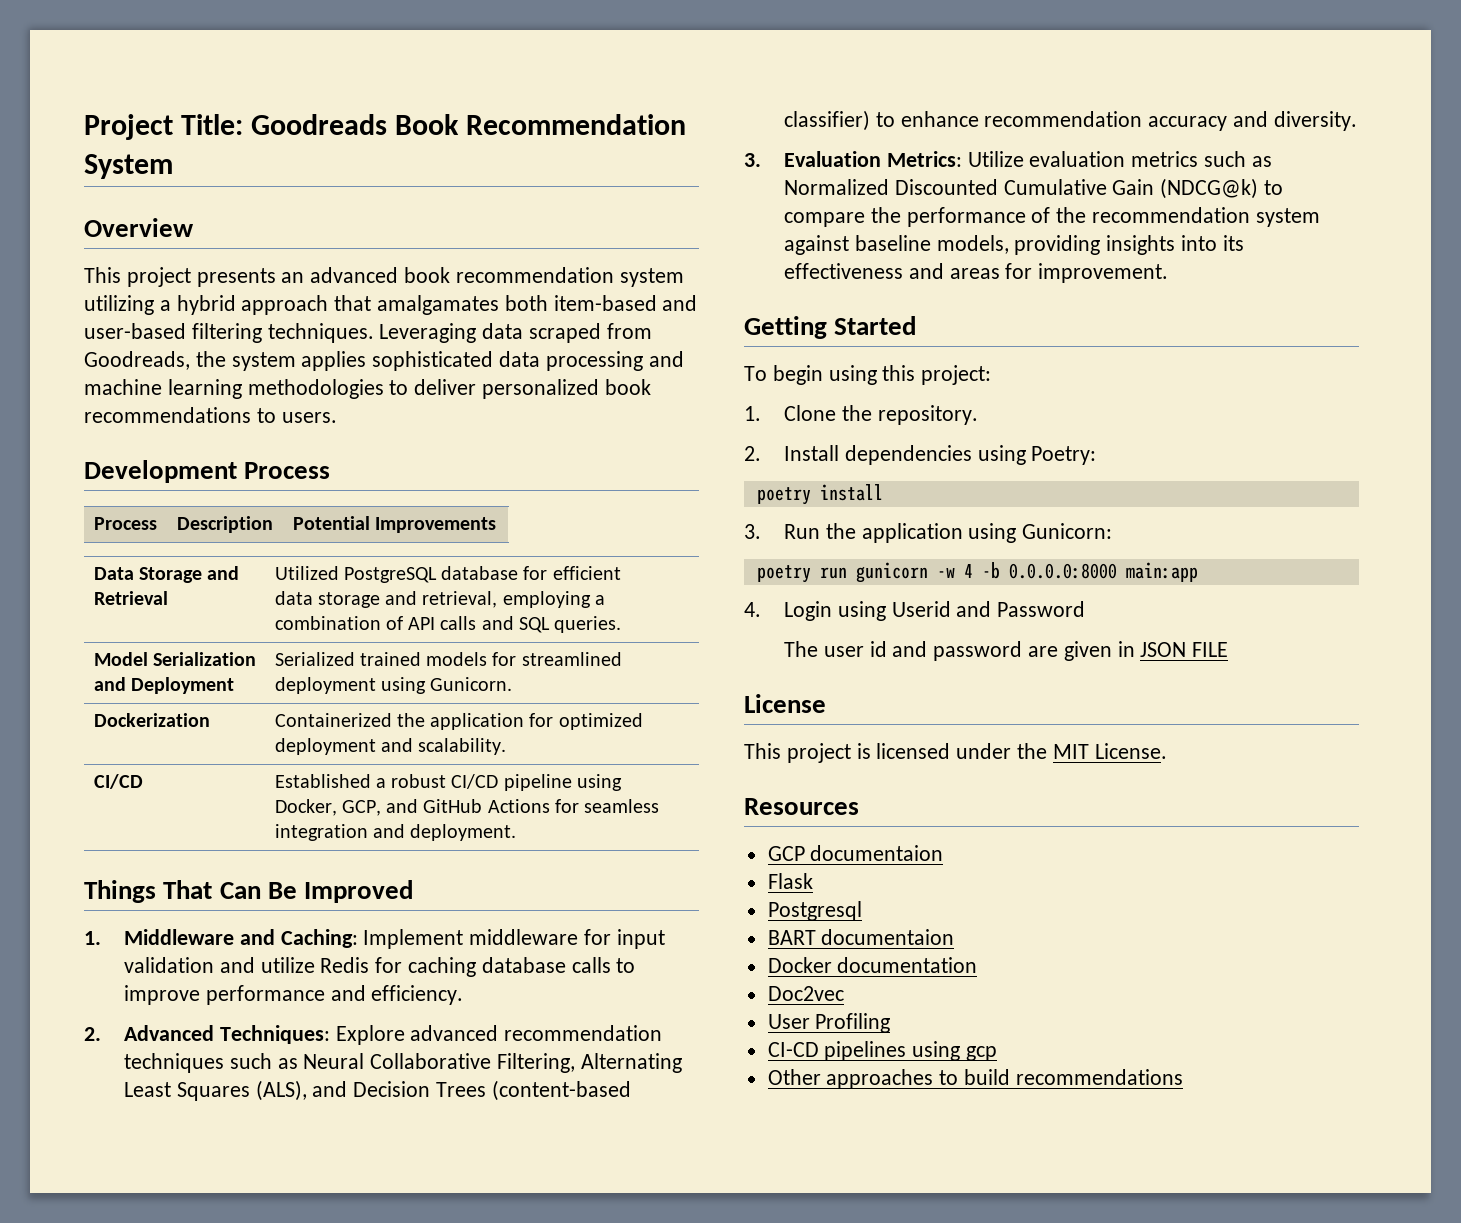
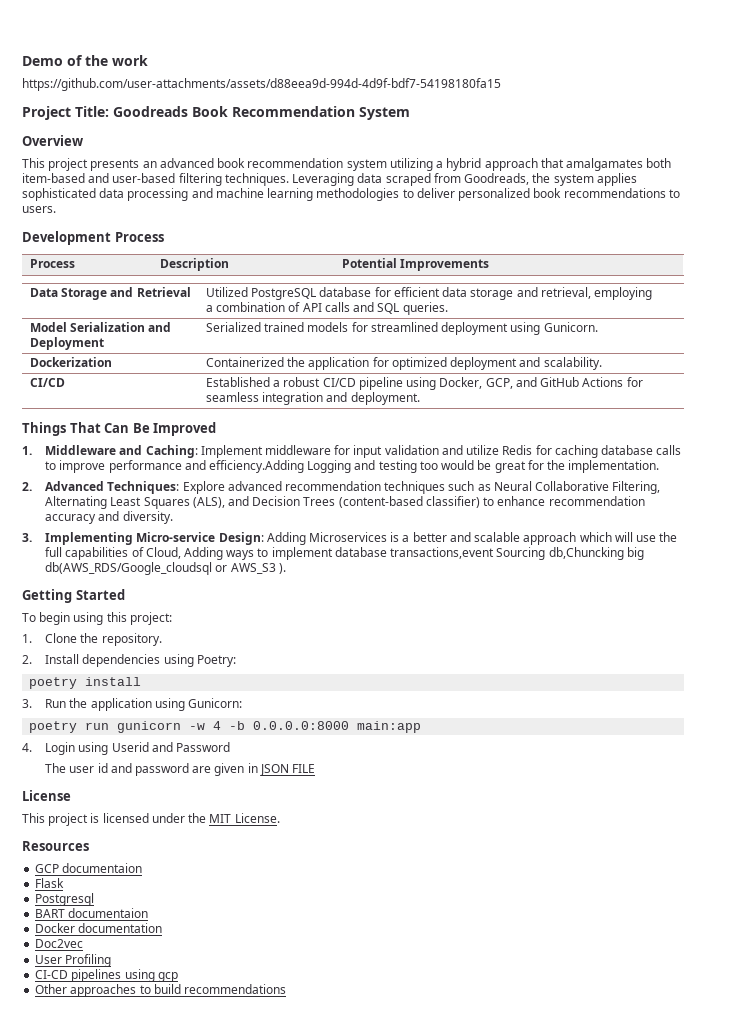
(84, 127) none -> [22,55,148,66] [22,78,501,91] Demo of the work // https://github.com/user-attachments/assets/d88eea9d-994d-4d9f-bdf7-54198180fa15 //
[371,985,464,1005] efficiency. -> [208,460,660,473] efficiency.Adding Logging and testing too would be great for the implementation.
[783,151,1272,167] [783,178,1283,199] [783,207,1320,227] [783,235,1244,255] [783,263,1169,283] Evaluation Metrics: Utilize evaluation metrics such as Normalized Discounted Cumulative Gain (NDCG@k) to compare the performance of the recommendation system against baseline models, providing insights into its effectiveness and areas for improvement. -> [45,532,678,545] [45,547,644,560] [45,562,286,575] Implementing Micro-service Design: Adding Microservices is a better and scalable approach which will use the full capabilities of Cloud, Adding ways to implement database transactions,event Sourcing db,Chuncking big db(AWS_RDS/Google_cloudsql or AWS_S3 ).

